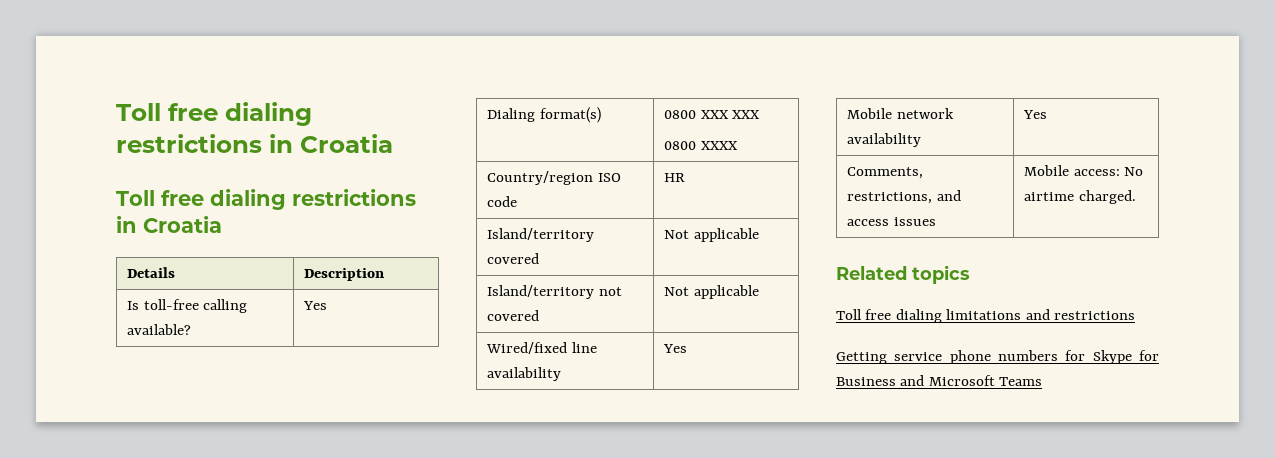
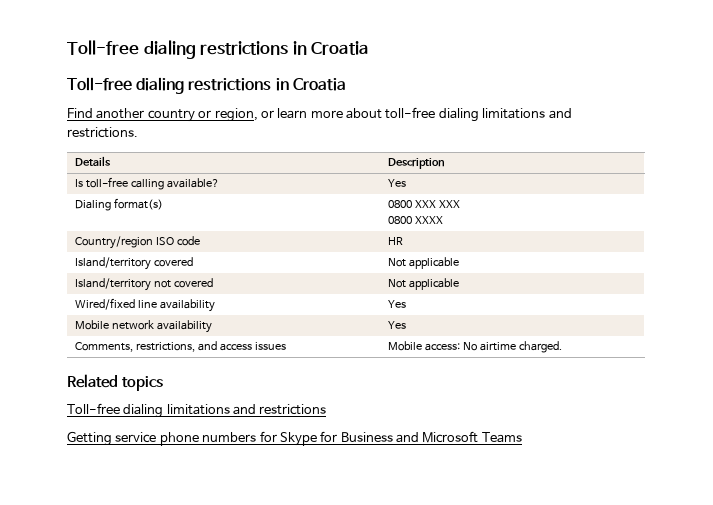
[116,102,312,126] [116,134,393,153] [116,189,416,210] [116,216,222,233] Toll free dialing restrictions in Croatia // Toll free dialing restrictions in Croatia -> [67,40,370,59] [67,77,346,94] [67,107,572,122] [67,127,138,138] Toll-free dialing restrictions in Croatia // Toll-free dialing restrictions in Croatia // Find another country or region, or learn more about toll-free dialing limitations and restrictions.
[836,309,892,320] Toll free -> [67,403,120,414] Toll-free

